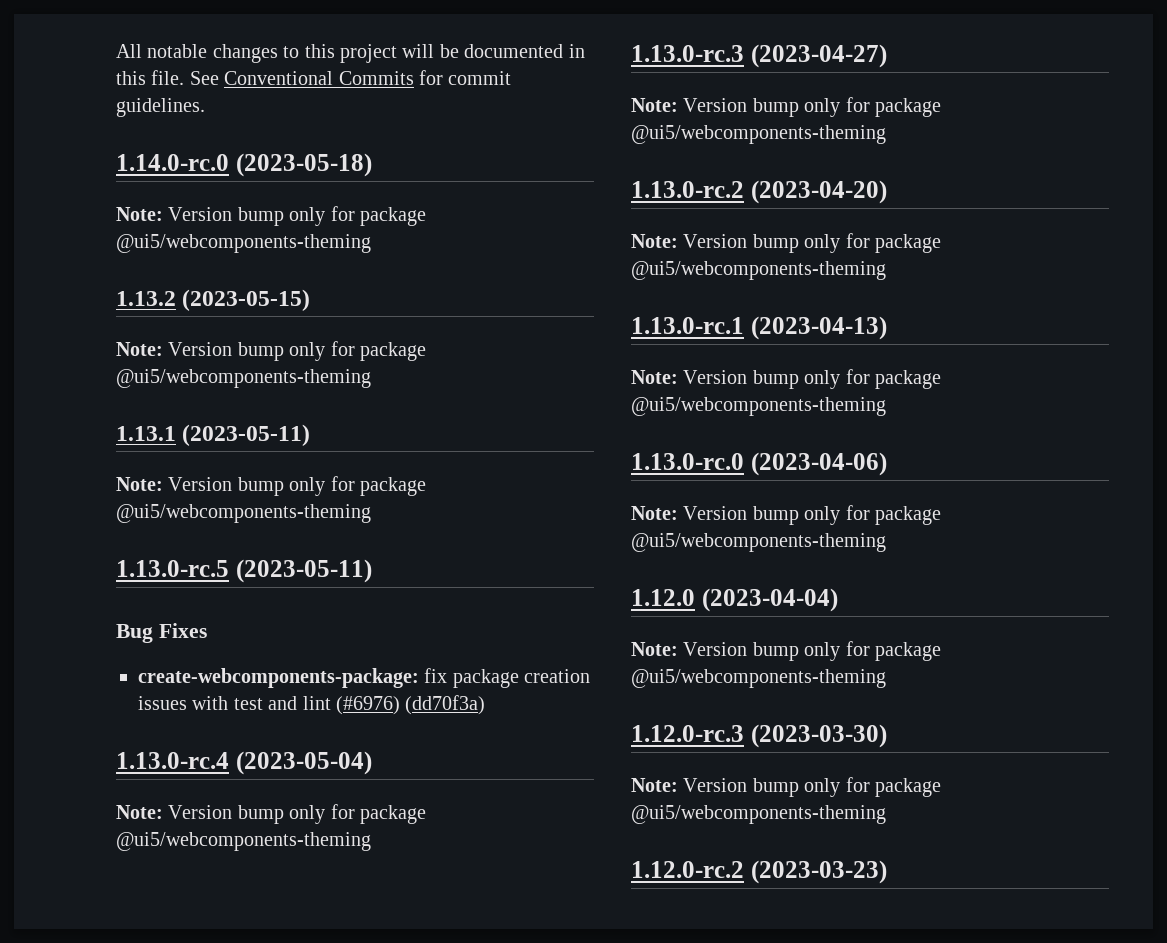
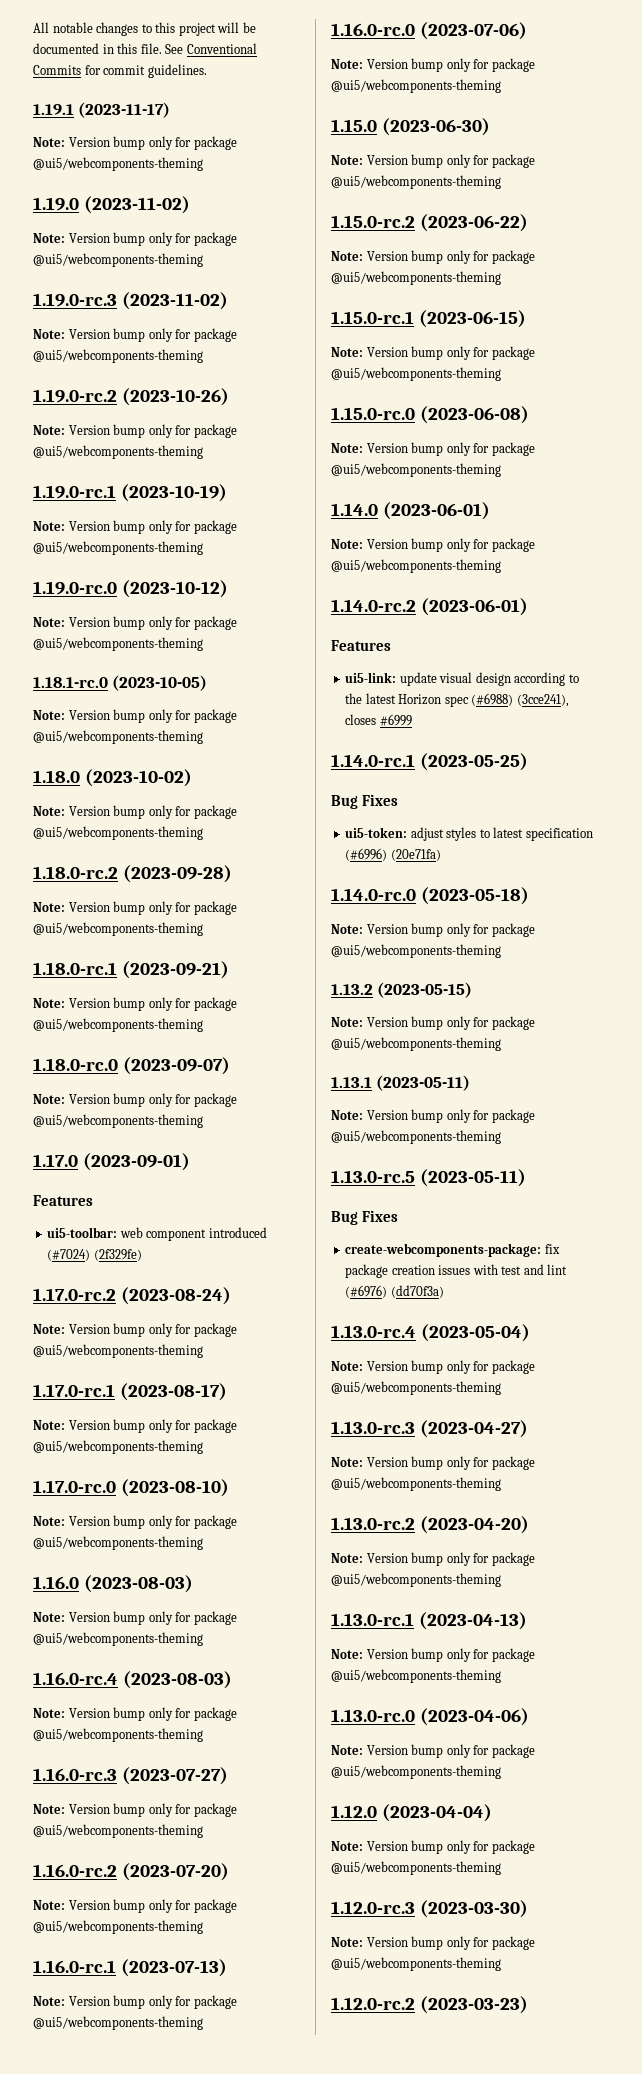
(205, 107) none -> [33,102,171,118] [33,136,237,150] [33,157,203,171] [33,196,190,214] [33,232,237,246] [33,253,203,267] [33,292,228,310] [33,328,237,342] [33,349,203,363] [33,388,229,406] [33,424,237,438] [33,445,203,459] [33,484,227,502] [33,520,237,534] [33,541,203,555] [33,580,228,598] [33,616,237,630] [33,637,203,651] [33,675,208,691] [33,709,237,723] [33,730,203,744] [33,769,192,787] [33,805,237,819] [33,826,203,840] [33,865,232,883] [33,901,237,915] [33,922,203,936] [33,961,229,979] [33,997,237,1011] [33,1018,203,1032] [33,1057,230,1075] [33,1093,237,1107] [33,1114,203,1128] [33,1153,190,1171] [33,1195,93,1206] [47,1227,267,1241] [47,1249,142,1261] [33,1287,231,1305] [33,1323,237,1337] [33,1344,203,1358] [33,1383,227,1401] [33,1419,237,1433] [33,1440,203,1454] [33,1479,229,1497] [33,1515,237,1529] [33,1536,203,1550] [33,1575,193,1593] [33,1611,237,1625] [33,1632,203,1646] [33,1671,232,1689] [33,1707,237,1721] [33,1728,203,1742] [33,1767,228,1785] [33,1803,237,1817] [33,1824,203,1838] [33,1863,229,1881] [33,1899,237,1913] [33,1920,203,1934] [33,1959,227,1977] [33,1995,237,2009] [33,2016,203,2030] [331,22,527,40] [331,58,535,72] [331,79,501,93] [331,118,490,136] [331,154,535,168] [331,175,501,189] [331,214,528,232] [331,250,535,264] [331,271,501,285] [331,310,526,328] [331,346,535,360] [331,367,501,381] [331,406,529,424] [331,442,535,456] [331,463,501,477] [331,502,490,520] [331,538,535,552] [331,559,501,573] [331,598,528,616] [331,640,391,651] [345,672,579,686] [345,693,569,707] [345,714,412,726] [331,753,528,771] [331,794,398,809] [345,827,593,841] [345,848,441,861] // 1.19.1 (2023-11-17) // Note: Version bump only for package @ui5/webcomponents-theming // 1.19.0 (2023-11-02) // Note: Version bump only for package @ui5/webcomponents-theming // 1.19.0-rc.3 (2023-11-02) // Note: Version bump only for package @ui5/webcomponents-theming // 1.19.0-rc.2 (2023-10-26) // Note: Version bump only for package @ui5/webcomponents-theming // 1.19.0-rc.1 (2023-10-19) // Note: Version bump only for package @ui5/webcomponents-theming // 1.19.0-rc.0 (2023-10-12) // Note: Version bump only for package @ui5/webcomponents-theming // 1.18.1-rc.0 (2023-10-05) // Note: Version bump only for package @ui5/webcomponents-theming // 1.18.0 (2023-10-02) // Note: Version bump only for package @ui5/webcomponents-theming // 1.18.0-rc.2 (2023-09-28) // Note: Version bump only for package @ui5/webcomponents-theming // 1.18.0-rc.1 (2023-09-21) // Note: Version bump only for package @ui5/webcomponents-theming // 1.18.0-rc.0 (2023-09-07) // Note: Version bump only for package @ui5/webcomponents-theming // 1.17.0 (2023-09-01) // Features // ui5-toolbar: web component introduced (#7024) (2f329fe) // 1.17.0-rc.2 (2023-08-24) // Note: Version bump only for package @ui5/webcomponents-theming // 1.17.0-rc.1 (2023-08-17) // Note: Version bump only for package @ui5/webcomponents-theming // 1.17.0-rc.0 (2023-08-10) // Note: Version bump only for package @ui5/webcomponents-theming // 1.16.0 (2023-08-03) // Note: Version bump only for package @ui5/webcomponents-theming // 1.16.0-rc.4 (2023-08-03) // Note: Version bump only for package @ui5/webcomponents-theming // 1.16.0-rc.3 (2023-07-27) // Note: Version bump only for package @ui5/webcomponents-theming // 1.16.0-rc.2 (2023-07-20) // Note: Version bump only for package @ui5/webcomponents-theming // 1.16.0-rc.1 (2023-07-13) // Note: Version bump only for package @ui5/webcomponents-theming // 1.16.0-rc.0 (2023-07-06) // Note: Version bump only for package @ui5/webcomponents-theming // 1.15.0 (2023-06-30) // Note: Version bump only for package @ui5/webcomponents-theming // 1.15.0-rc.2 (2023-06-22) // Note: Version bump only for package @ui5/webcomponents-theming // 1.15.0-rc.1 (2023-06-15) // Note: Version bump only for package @ui5/webcomponents-theming // 1.15.0-rc.0 (2023-06-08) // Note: Version bump only for package @ui5/webcomponents-theming // 1.14.0 (2023-06-01) // Note: Version bump only for package @ui5/webcomponents-theming // 1.14.0-rc.2 (2023-06-01) // Features // ui5-link: update visual design according to the latest Horizon spec (#6988) (3cce241), closes #6999 // 1.14.0-rc.1 (2023-05-25) // Bug Fixes // ui5-token: adjust styles to latest specification (#6996) (20e71fa)

